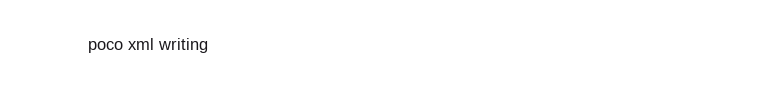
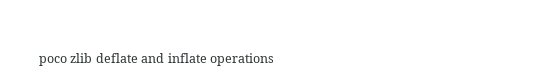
[128,38,208,53] xml writing -> [70,53,274,66] zlib deflate and inflate operations

